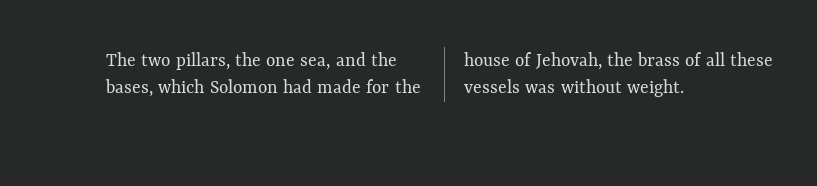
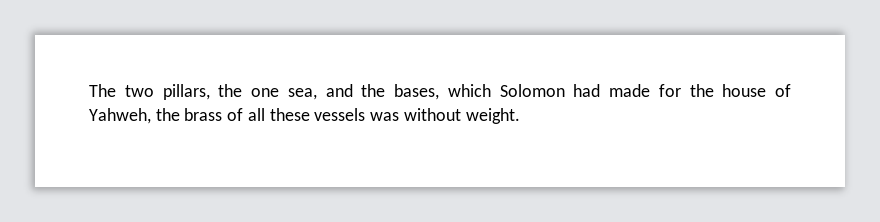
[535,52,602,70] Jehovah, -> [89,108,151,124] Yahweh,

